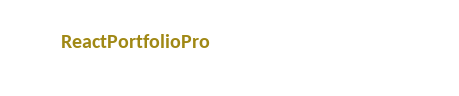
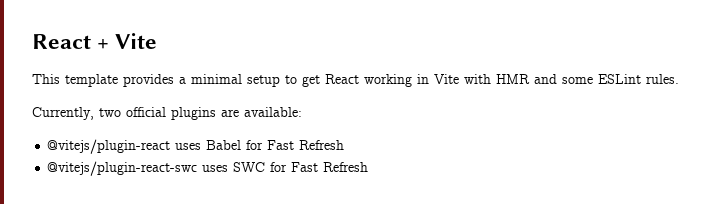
[61,34,210,48] ReactPortfolioPro -> [32,33,158,49] [32,74,679,87] [32,107,302,120] [47,139,345,154] [47,161,369,176] React + Vite // This template provides a minimal setup to get React working in Vite with HMR and some ESLint rules. // Currently, two official plugins are available: // @vitejs/plugin-react uses Babel for Fast Refresh // @vitejs/plugin-react-swc uses SWC for Fast Refresh

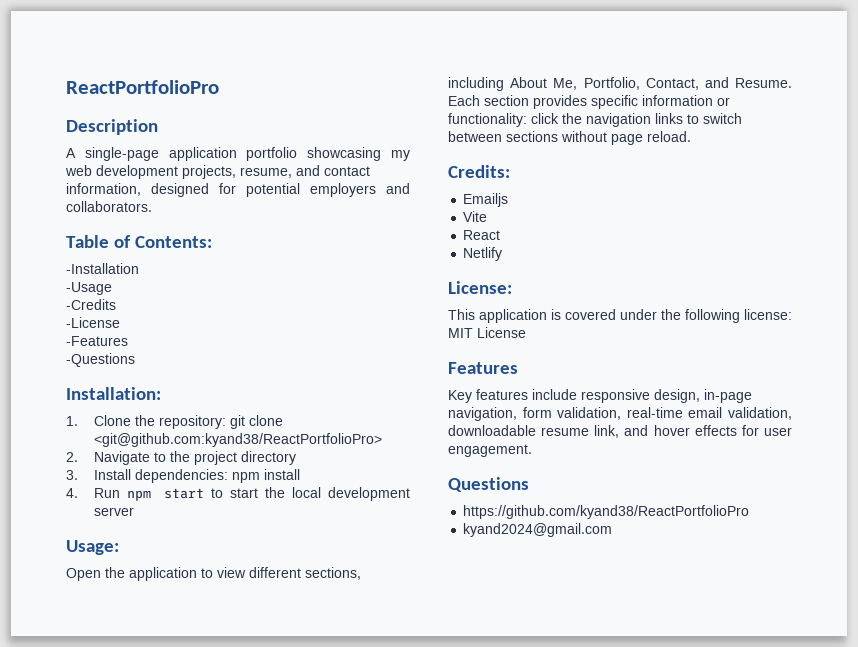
[32,33,158,49] [32,74,679,87] [32,107,302,120] [47,139,345,154] [47,161,369,176] React + Vite // This template provides a minimal setup to get React working in Vite with HMR and some ESLint rules. // Currently, two official plugins are available: // @vitejs/plugin-react uses Babel for Fast Refresh // @vitejs/plugin-react-swc uses SWC for Fast Refresh -> [66,80,219,94] [66,119,158,135] [66,147,411,161] [65,165,370,179] [66,183,410,197] [66,201,152,212] [66,235,212,248] [66,263,139,274] [66,282,112,295] [66,299,116,310] [66,317,120,328] [66,336,128,346] [66,353,135,367] [66,387,161,400] [66,415,283,429] [93,433,382,447] [66,451,296,465] [66,469,300,483] [66,487,410,501] [93,507,134,516] [66,540,119,555] [66,567,361,581] [448,77,792,91] [448,95,730,109] [448,113,742,127] [448,131,691,145] [448,165,510,178] [463,193,509,207] [463,211,488,222] [463,230,501,240] [463,247,503,261] [448,281,512,294] [448,309,792,323] [448,327,526,338] [448,362,518,374] [448,389,752,403] [448,407,792,421] [448,425,792,438] [448,444,532,457] [448,477,529,492] [463,505,750,519] [463,523,613,537] ReactPortfolioPro // Description // A single-page application portfolio showcasing my web development projects, resume, and contact information, designed for potential employers and collaborators. // Table of Contents: // -Installation // -Usage // -Credits // -License // -Features // -Questions // Installation: // 1. Clone the repository: git clone <git@github.com:kyand38/ReactPortfolioPro> // 2. Navigate to the project directory // 3. Install dependencies: npm install // 4. Run npm start to start the local development server // Usage: // Open the application to view different sections, including About Me, Portfolio, Contact, and Resume. Each section provides specific information or functionality: click the navigation links to switch between sections without page reload. // Credits: // Emailjs // Vite // React // Netlify // License: // This application is covered under the following license: MIT License // Features // Key features include responsive design, in-page navigation, form validation, real-time email validation, downloadable resume link, and hover effects for user engagement. // Questions // https://github.com/kyand38/ReactPortfolioPro // kyand2024@gmail.com

